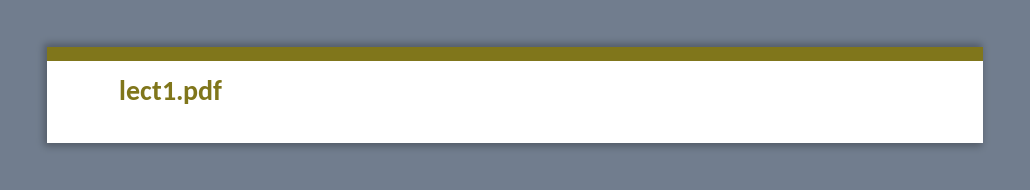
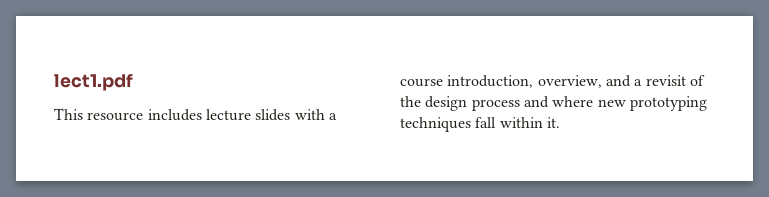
(222, 92) none -> [54,108,337,121] [400,75,705,88] [400,96,707,111] [400,117,560,132] // This resource includes lecture slides with a course introduction, overview, and a revisit of the design process and where new prototyping techniques fall within it.

